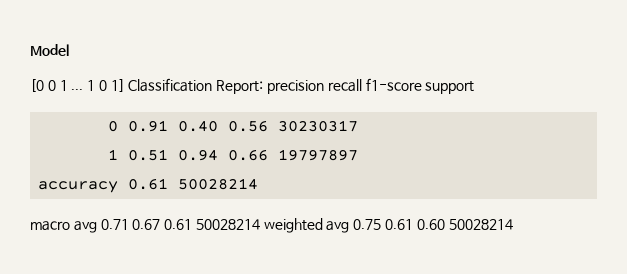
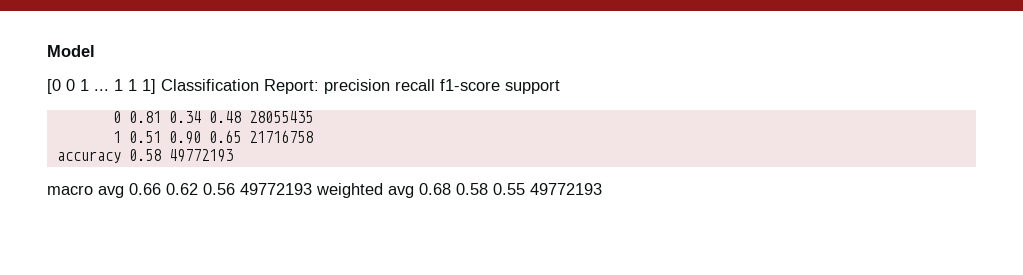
[98,80,107,91] 0 -> [128,79,137,91] 1
[128,120,359,132] 0.91 0.40 0.56 30230317 -> [128,111,313,123] 0.81 0.34 0.48 28055435
[178,149,359,161] 0.94 0.66 19797897 -> [168,130,313,144] 0.90 0.65 21716758
[128,178,259,190] 0.61 50028214 -> [128,149,233,162] 0.58 49772193
[100,218,513,233] 0.71 0.67 0.61 50028214 weighted avg 0.75 0.61 0.60 50028214 -> [129,183,602,198] 0.66 0.62 0.56 49772193 weighted avg 0.68 0.58 0.55 49772193

